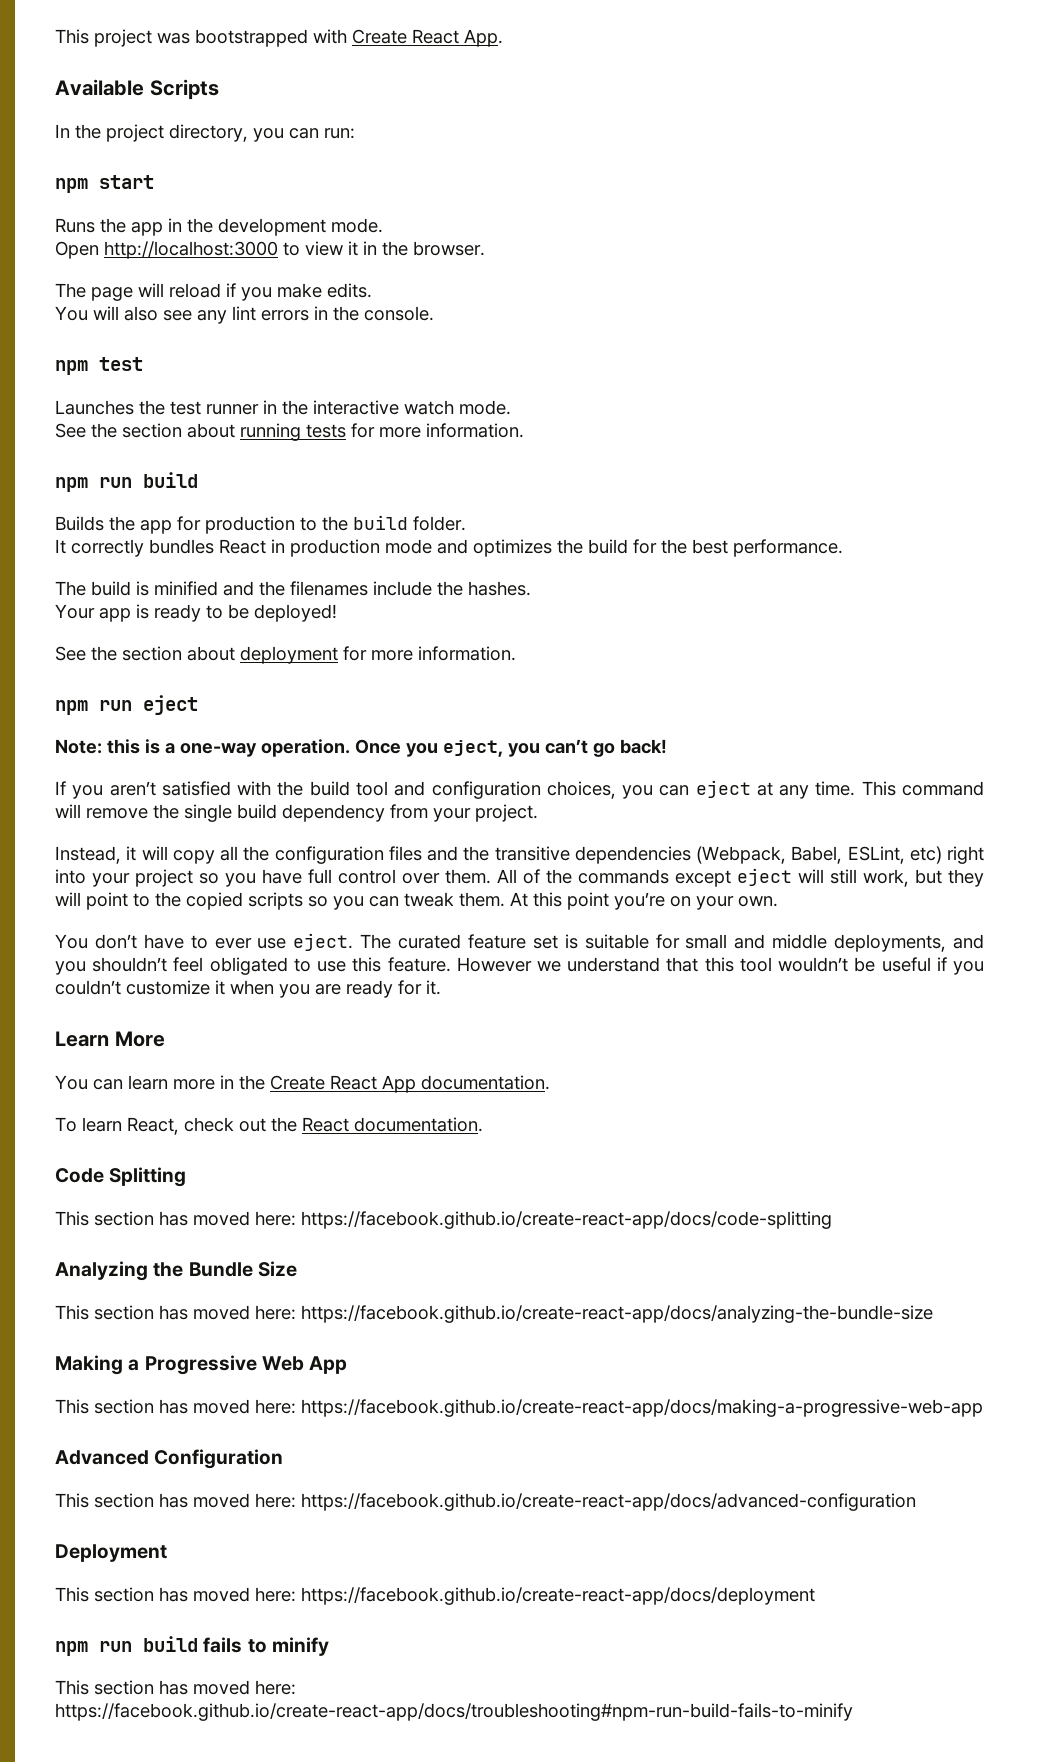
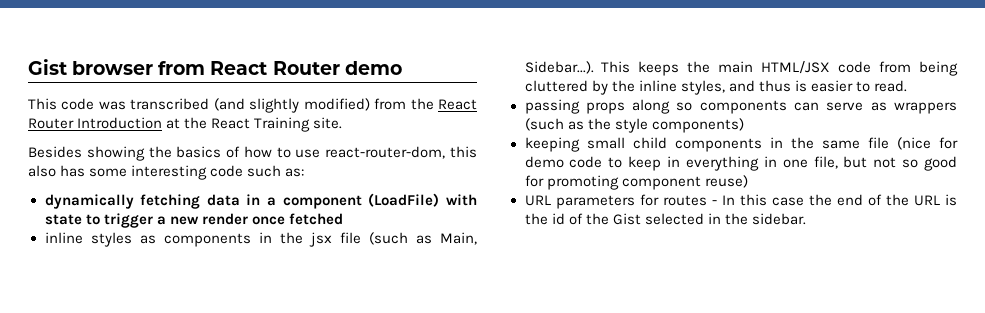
[55,29,503,47] [55,79,219,100] [55,124,355,142] [55,175,154,193] [55,218,383,236] [55,241,485,259] [55,283,372,301] [55,306,434,324] [55,357,143,375] [55,400,511,415] [55,423,524,441] [55,472,198,492] [55,515,466,534] [55,539,843,557] [55,581,531,596] [55,604,337,622] [55,646,516,664] [55,695,198,715] [55,739,667,757] [55,780,985,799] [55,804,538,822] [55,846,984,864] [55,868,984,887] [55,892,778,910] [55,933,985,952] [55,957,984,975] [55,980,441,998] [55,1031,165,1047] [55,1075,550,1093] [55,1117,483,1135] [55,1167,187,1187] [55,1211,832,1229] [55,1261,297,1281] [55,1305,933,1323] [55,1355,348,1375] [55,1399,983,1417] [55,1449,284,1469] [55,1493,916,1511] [55,1544,167,1562] [55,1587,815,1605] [55,1636,329,1656] [55,1680,296,1695] [55,1703,853,1721] This project was bootstrapped with Create React App. // Available Scripts // In the project directory, you can run: // npm start // Runs the app in the development mode. // Open http://localhost:3000 to view it in the browser. // The page will reload if you make edits. // You will also see any lint errors in the console. // npm test // Launches the test runner in the interactive watch mode. // See the section about running tests for more information. // npm run build // Builds the app for production to the build folder. // It correctly bundles React in production mode and optimizes the build for the best performance. // The build is minified and the filenames include the hashes. // Your app is ready to be deployed! // See the section about deployment for more information. // npm run eject // Note: this is a one-way operation. Once you eject, you can’t go back! // If you aren’t satisfied with the build tool and configuration choices, you can eject at any time. This command will remove the single build dependency from your project. // Instead, it will copy all the configuration files and the transitive dependencies (Webpack, Babel, ESLint, etc) right into your project so you have full control over them. All of the commands except eject will still work, but they will point to the copied scripts so you can tweak them. At this point you’re on your own. // You don’t have to ever use eject. The curated feature set is suitable for small and middle deployments, and you shouldn’t feel obligated to use this feature. However we understand that this tool wouldn’t be useful if you couldn’t customize it when you are ready for it. // Learn More // You can learn more in the Create React App documentation. // To learn React, check out the React documentation. // Code Splitting // This section has moved here: https://facebook.github.io/create-react-app/docs/code-splitting // Analyzing the Bundle Size // This section has moved here: https://facebook.github.io/create-react-app/docs/analyzing-the-bundle-size // Making a Progressive Web App // This section has moved here: https://facebook.github.io/create-react-app/docs/making-a-progressive-web-app // Advanced Configuration // This section has moved here: https://facebook.github.io/create-react-app/docs/advanced-configuration // Deployment // This section has moved here: https://facebook.github.io/create-react-app/docs/deployment // npm run build fails to minify // This section has moved here: https://facebook.github.io/create-react-app/docs/troubleshooting#npm-run-build-fails-to-minify -> [28,59,402,75] [28,98,478,113] [28,117,343,132] [28,146,477,161] [28,165,305,180] [44,193,478,209] [44,213,343,228] [44,232,478,247] [524,61,958,76] [524,80,908,95] [524,99,957,114] [524,118,744,133] [524,137,958,152] [524,156,957,171] [524,175,748,190] [524,194,958,209] [524,213,806,225] Gist browser from React Router demo // This code was transcribed (and slightly modified) from the React Router Introduction at the React Training site. // Besides showing the basics of how to use react-router-dom, this also has some interesting code such as: // dynamically fetching data in a component (LoadFile) with state to trigger a new render once fetched // inline styles as components in the jsx file (such as Main, Sidebar...). This keeps the main HTML/JSX code from being cluttered by the inline styles, and thus is easier to read. // passing props along so components can serve as wrappers (such as the style components) // keeping small child components in the same file (nice for demo code to keep in everything in one file, but not so good for promoting component reuse) // URL parameters for routes - In this case the end of the URL is the id of the Gist selected in the sidebar.

